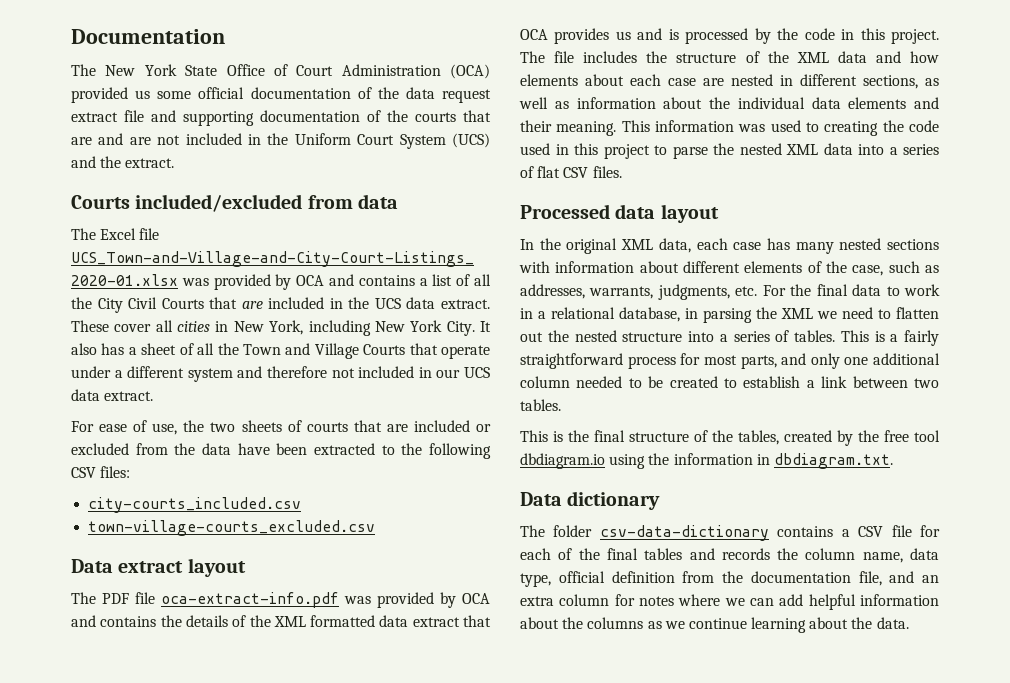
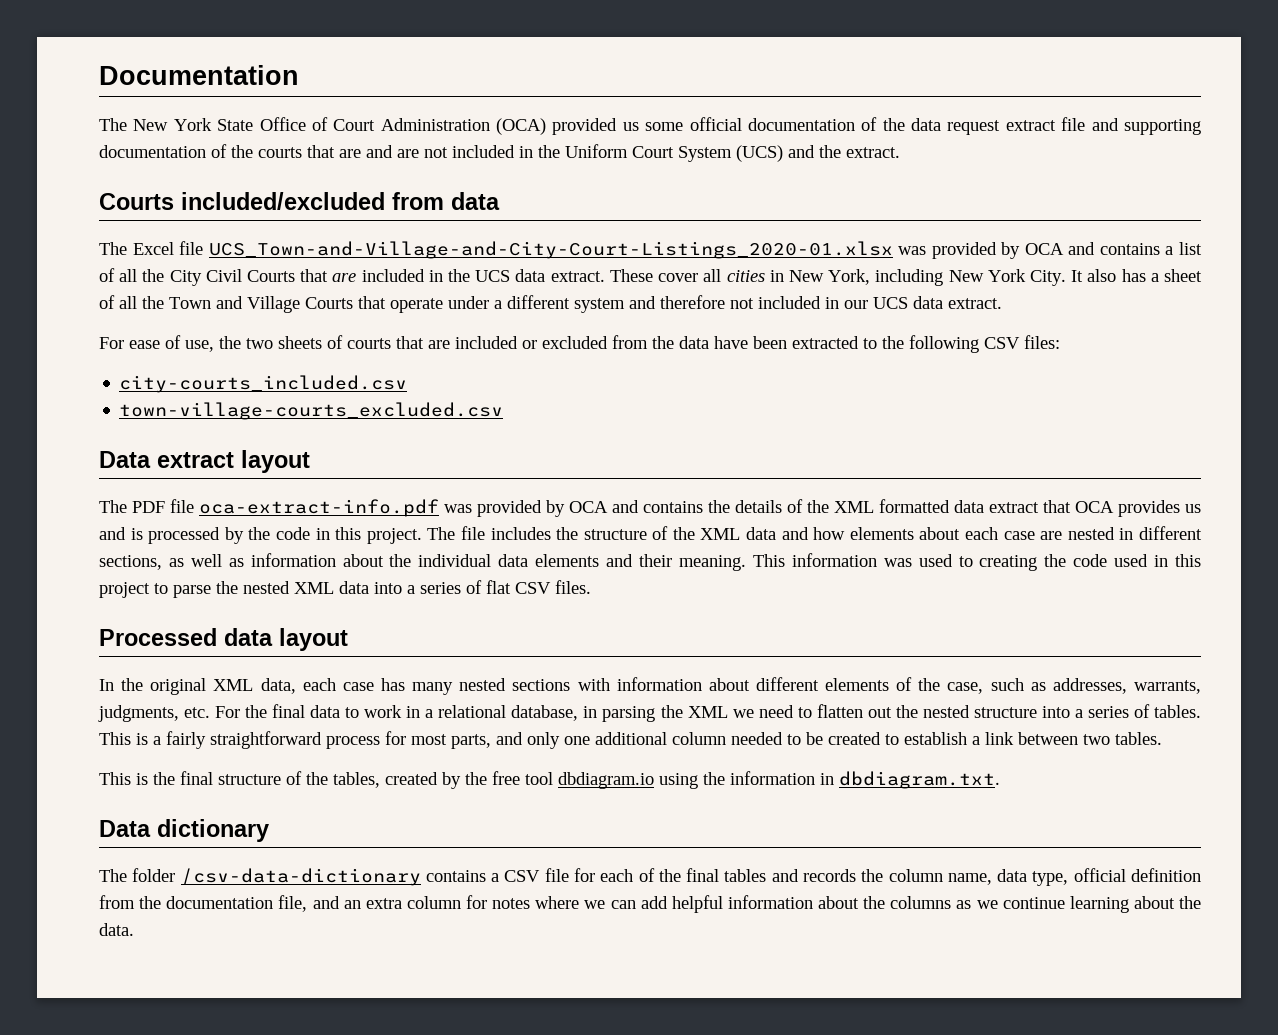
[599,525,769,541] csv-data-dictionary -> [180,868,421,886] /csv-data-dictionary

